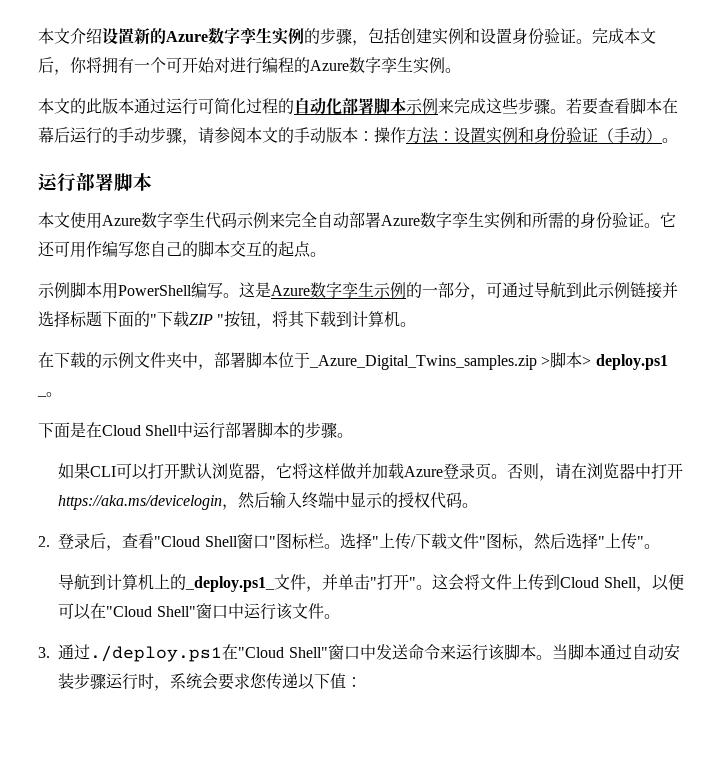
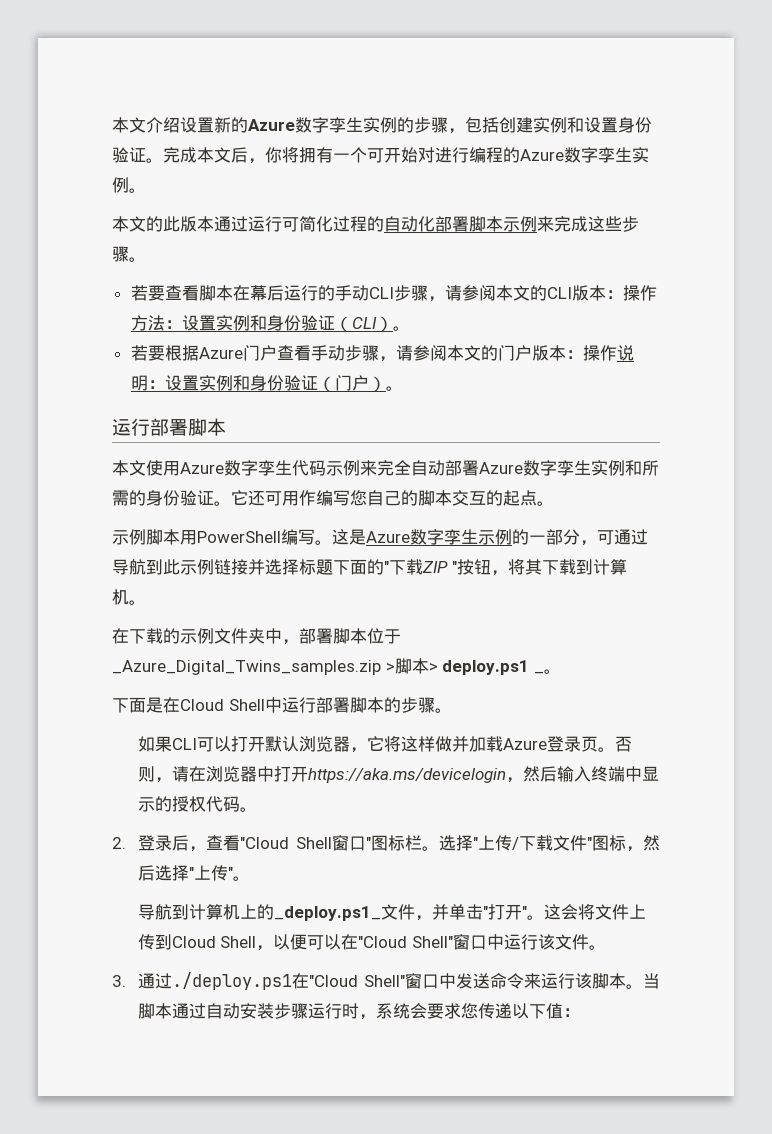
(566, 111) none -> (146, 259) //
[150,127,326,145] 步骤，请参阅本文的手动 -> [368,285,572,302] CLI步骤，请参阅本文的CLI
[614,127,646,144] 手动 -> [351,316,410,332] [130,345,634,362] [130,375,369,392] CLI）。 // 若要根据Azure门户查看手动步骤，请参阅本文的门户版本：操作说明：设置实例和身份验证（门户

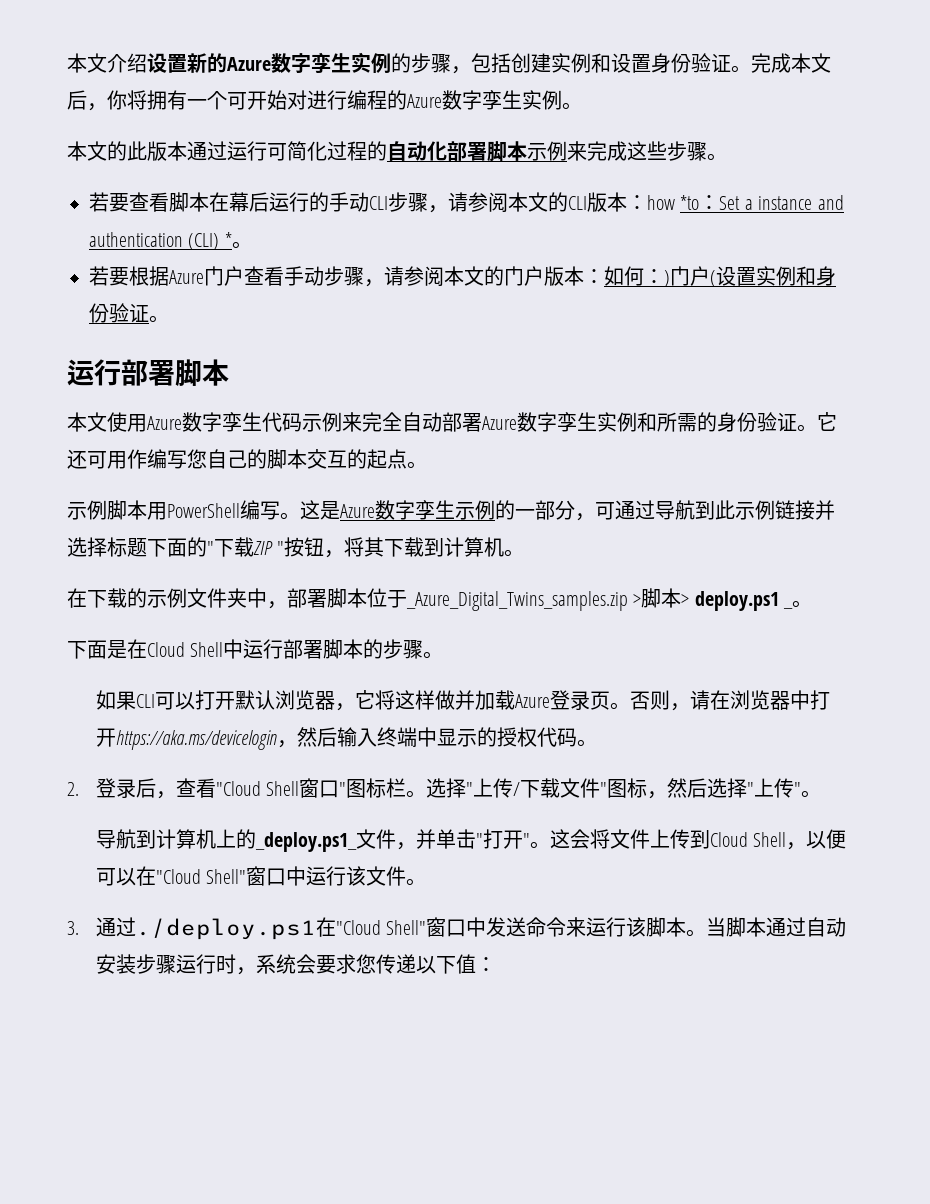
[622,285,657,301] [130,315,393,332] 操作方法：设置实例和身份验证（CLI） -> [647,195,844,210] [89,232,232,250] how *to：Set a instance and authentication (CLI) *
[582,345,634,361] [130,375,386,392] 操作说明：设置实例和身份验证（门户） -> [604,266,836,287] [89,303,149,323] 如何：)门户(设置实例和身份验证

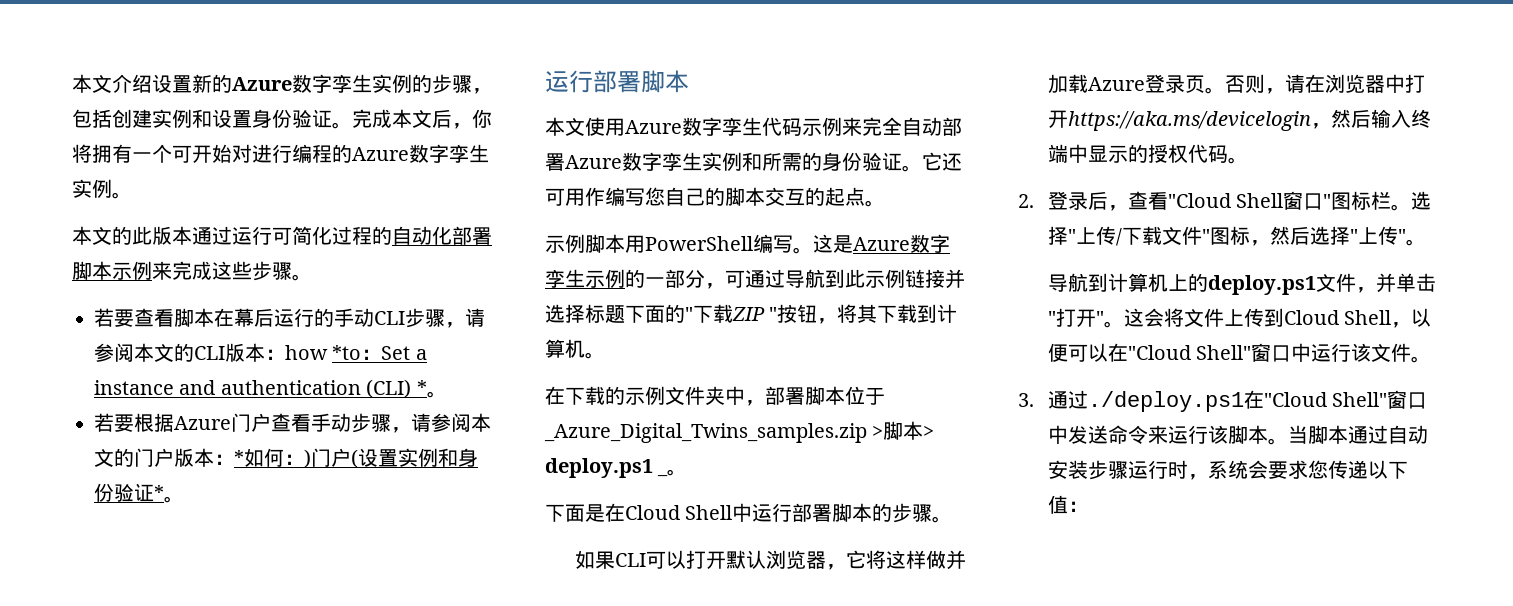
(604, 276) none -> [234,450,244,465] *
(149, 313) none -> [154,485,164,500] *
[254,832,357,852] _deploy.ps1_ -> [1207,275,1316,295] deploy.ps1

